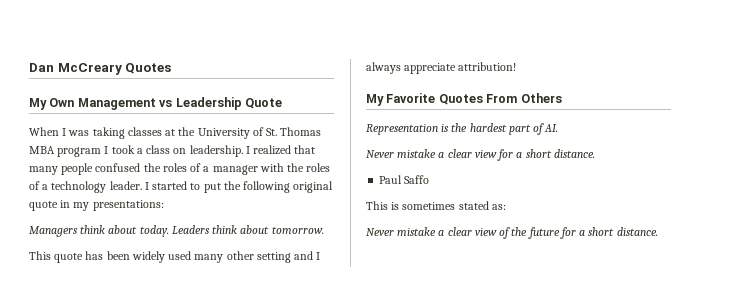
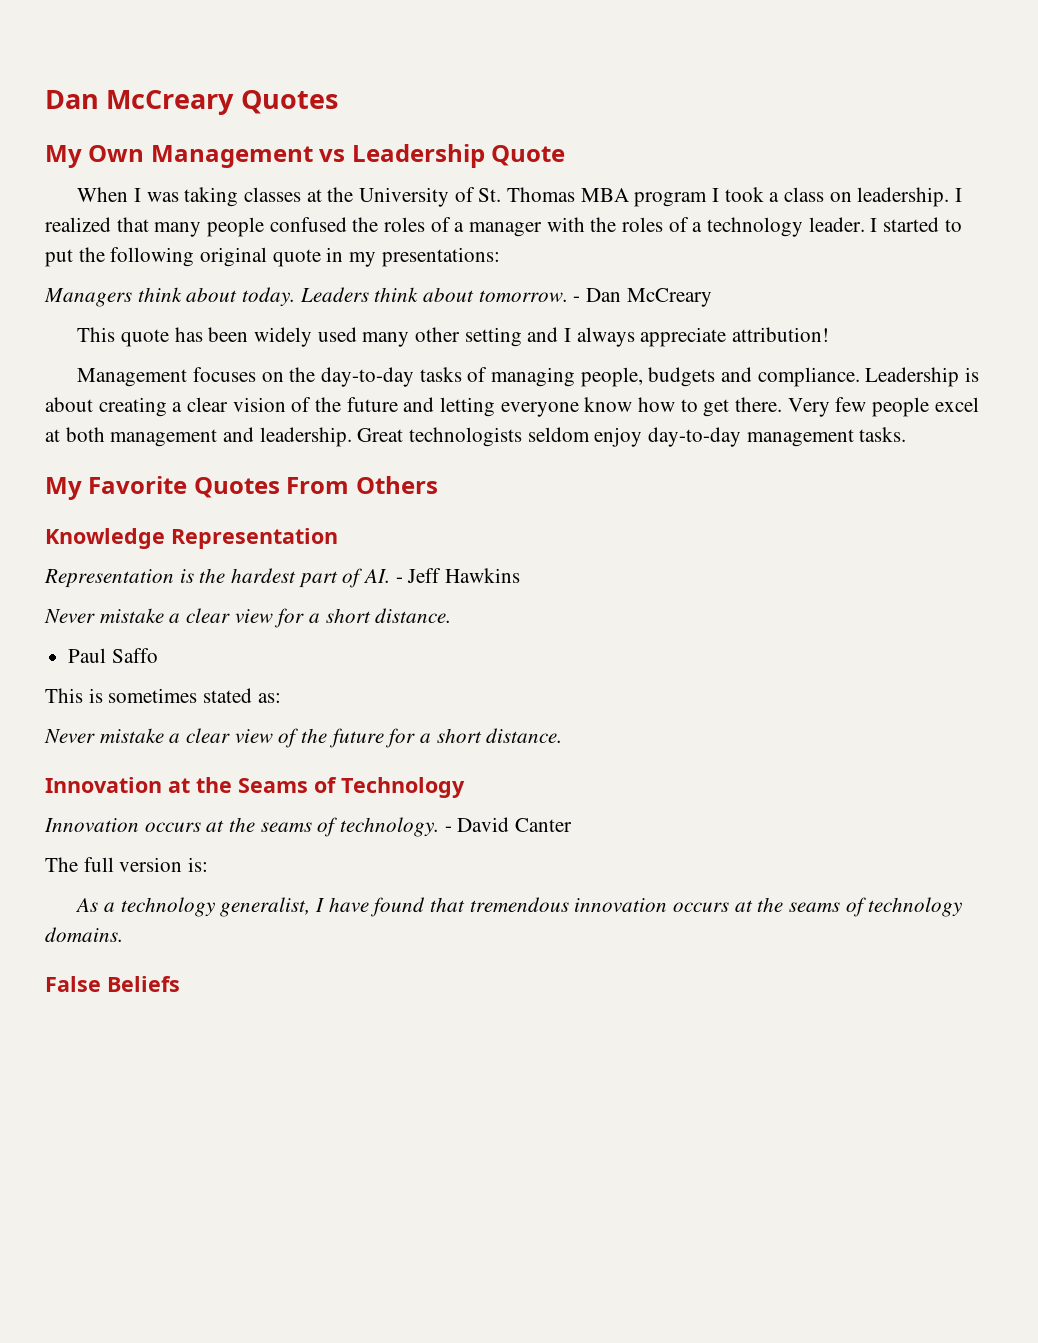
(324, 230) none -> [573,288,712,307] - Dan McCreary
(517, 66) none -> [77,367,979,387] [45,397,979,417] [45,427,907,447] // Management focuses on the day-to-day tasks of managing people, budgets and compliance. Leadership is about creating a clear vision of the future and letting everyone know how to get there. Very few people excel at both management and leadership. Great technologists seldom enjoy day-to-day management tasks.
(562, 98) none -> [45,528,338,549] // Knowledge Representation
(559, 128) none -> [395,568,521,583] - Jeff Hawkins
(658, 231) none -> [45,777,465,798] [44,817,573,837] [45,857,209,872] [75,897,963,917] [45,927,123,942] [45,976,180,992] // Innovation at the Seams of Technology // Innovation occurs at the seams of technology. - David Canter // The full version is: // As a technology generalist, I have found that tremendous innovation occurs at the seams of technology domains. // False Beliefs

